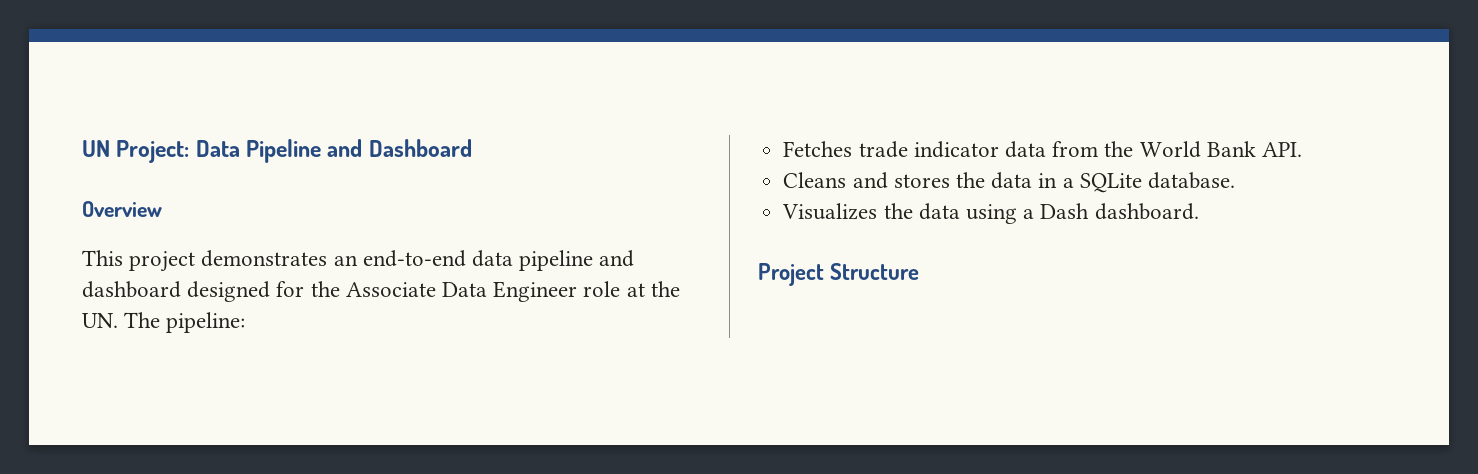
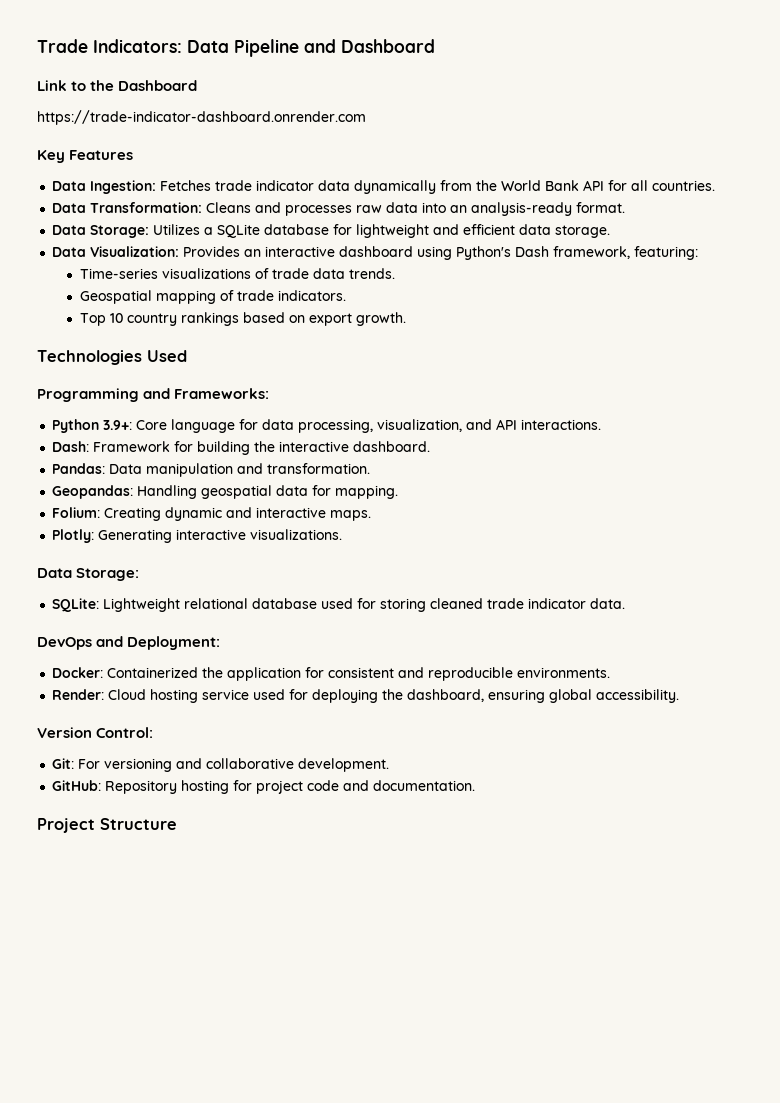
[82,140,190,163] UN Project: -> [37,39,182,53] Trade Indicators:
[82,201,162,217] [82,250,635,272] [82,281,680,302] [82,312,246,333] Overview // This project demonstrates an end-to-end data pipeline and dashboard designed for the Associate Data Engineer role at the UN. The pipeline: // -> [37,80,198,91] [37,110,366,125] [37,150,134,163] [52,180,157,194] Link to the Dashboard // https://trade-indicator-dashboard.onrender.com // Key Features // Data Ingestion:
(1046, 149) none -> [354,180,437,194] dynamically
[1261,142,1302,157] [783,172,1235,193] [782,203,1199,224] API. // Cleans and stores the data in a SQLite database. // Visualizes the data using a Dash dashboard. -> [583,180,716,191] [52,202,626,216] [52,224,611,238] [52,246,699,260] [79,268,395,279] [79,290,346,304] [79,312,406,326] [37,350,187,365] [37,388,270,402] [52,419,602,433] [52,441,431,455] [52,463,371,477] [52,485,399,499] [52,507,372,521] [52,529,343,543] [37,568,140,581] [52,598,626,612] [37,636,221,650] [52,667,611,681] [52,689,680,703] [37,727,154,738] [52,758,390,772] [52,780,476,794] API for all countries. // Data Transformation: Cleans and processes raw data into an analysis-ready format. // Data Storage: Utilizes a SQLite database for lightweight and efficient data storage. // Data Visualization: Provides an interactive dashboard using Python's Dash framework, featuring: // Time-series visualizations of trade data trends. // Geospatial mapping of trade indicators. // Top 10 country rankings based on export growth. // Technologies Used // Programming and Frameworks: // Python 3.9+: Core language for data processing, visualization, and API interactions. // Dash: Framework for building the interactive dashboard. // Pandas: Data manipulation and transformation. // Geopandas: Handling geospatial data for mapping. // Folium: Creating dynamic and interactive maps. // Plotly: Generating interactive visualizations. // Data Storage: // SQLite: Lightweight relational database used for storing cleaned trade indicator data. // DevOps and Deployment: // Docker: Containerized the application for consistent and reproducible environments. // Render: Cloud hosting service used for deploying the dashboard, ensuring global accessibility. // Version Control: // Git: For versioning and collaborative development. // GitHub: Repository hosting for project code and documentation.

